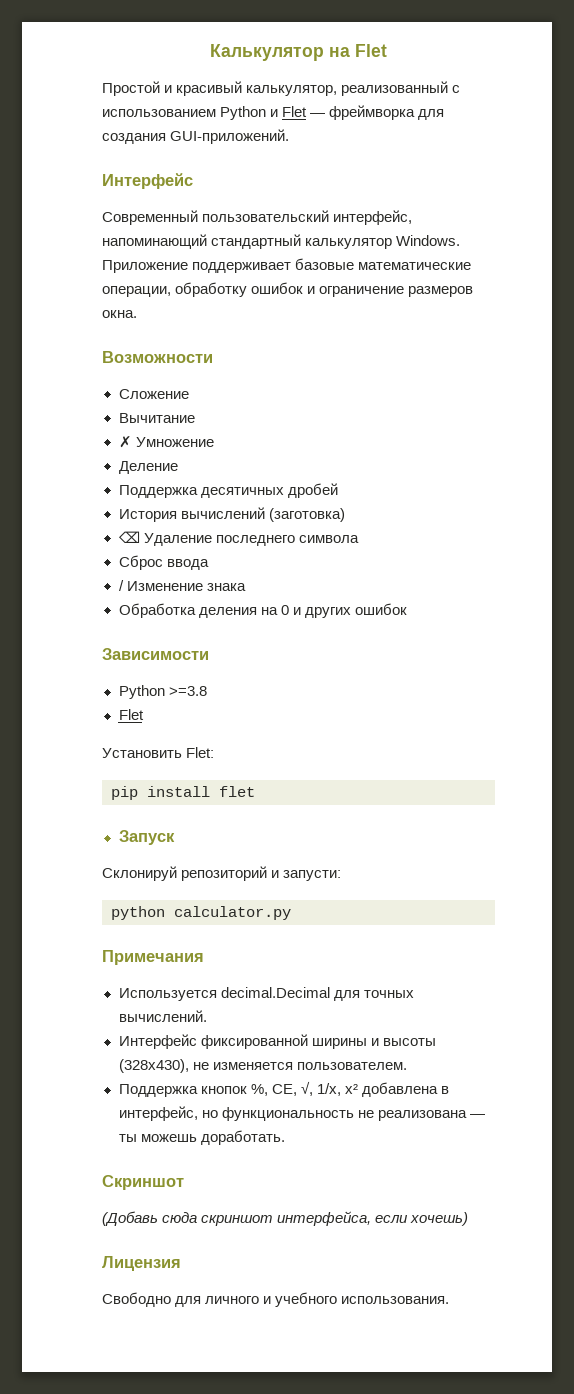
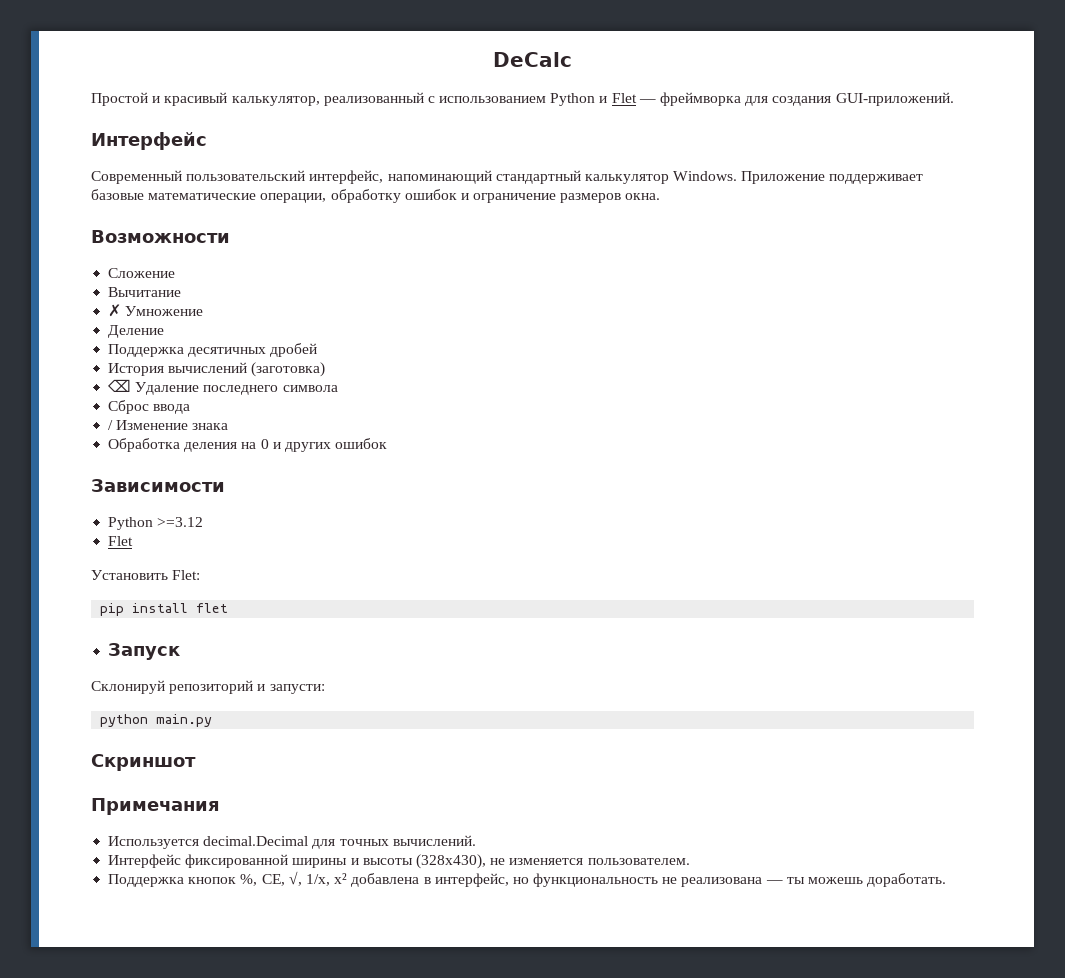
[210,44,387,61] Калькулятор на Flet -> [493,52,572,67] DeCalc
[168,686,207,696] >=3.8 -> [157,517,204,527] >=3.12
[174,906,291,920] calculator.py -> [156,714,213,727] [91,754,196,771] main.py // Скриншот
[102,1175,184,1190] [102,1211,469,1226] [102,1256,181,1271] [102,1292,450,1307] // Скриншот // (Добавь сюда скриншот интерфейса, если хочешь) // Лицензия // Свободно для личного и учебного использования. -> (947, 880) none

